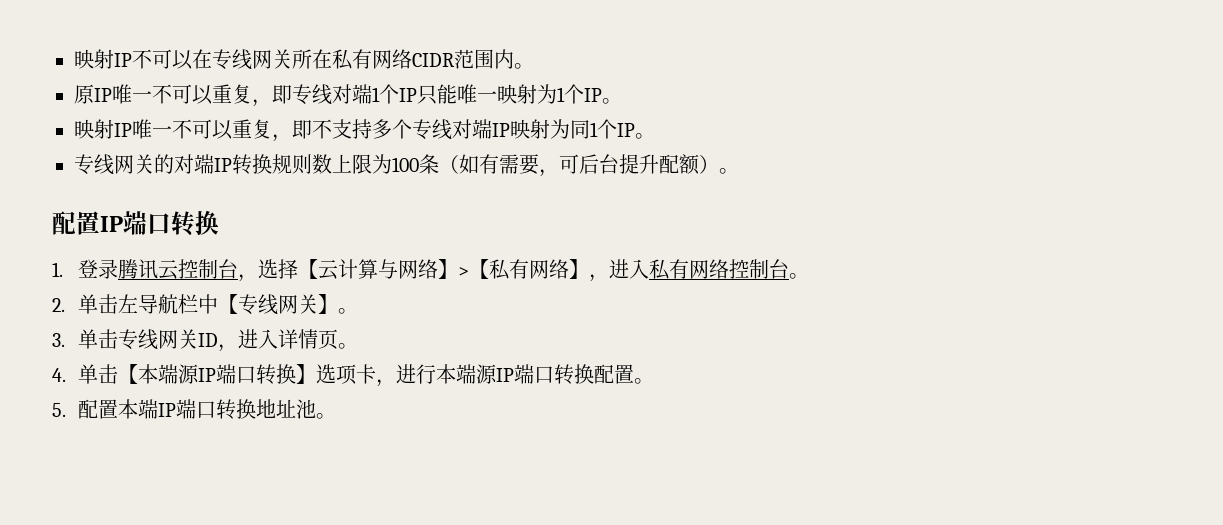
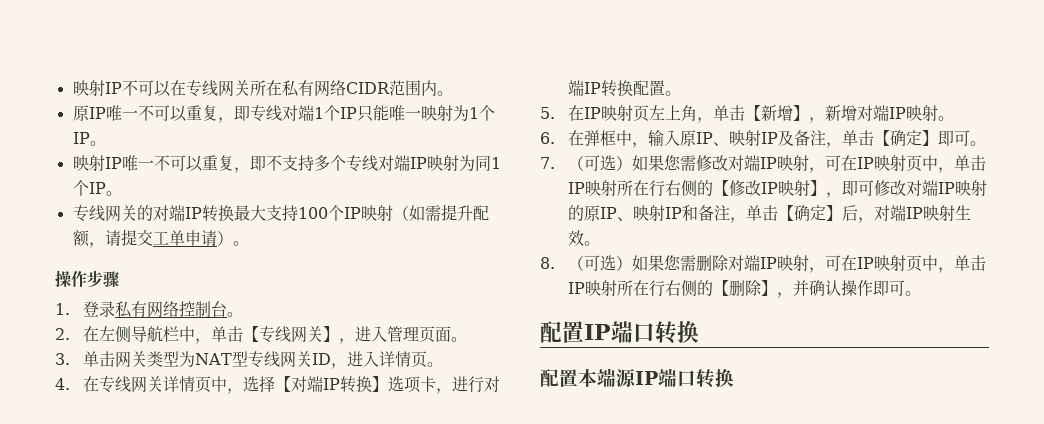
[272,154,739,177] [52,210,219,236] [52,259,650,282] 规则数上限为100条（如有需要，可后台提升配额）。 // 配置IP端口转换 // 1.登录腾讯云控制台，选择【云计算与网络】>【私有网络】，进入 -> [233,204,489,221] [72,229,249,248] [55,270,119,287] [55,301,115,317] 最大支持100个IP映射（如需提升配额，请提交工单申请）。 // 操作步骤 // 1.登录
[78,294,139,314] 单击左 -> [82,326,131,342] 在左侧
(219, 304) none -> [194,326,243,344] ，单击
(339, 304) none -> [338,326,451,344] ，进入管理页面
(119, 339) none -> [114,351,248,368] 网关类型为NAT型
[78,364,257,384] 单击【本端源IP端口 -> [82,376,340,394] 在专线网关详情页中，选择【对端IP
[436,364,655,385] [52,399,337,420] 本端源IP端口转换配置。 // 5.配置本端IP端口转换地址池。 -> [483,376,500,392] [567,80,681,97] [540,105,954,123] [540,130,986,148] [540,155,986,173] [567,180,987,198] [567,205,971,223] [567,230,600,246] [540,255,986,273] [567,280,921,298] [540,320,699,344] [540,368,734,388] 对端IP转换配置。 // 5.在IP映射页左上角，单击【新增】，新增对端IP映射。 // 6.在弹框中，输入原IP、映射IP及备注，单击【确定】即可。 // 7.（可选）如果您需修改对端IP映射，可在IP映射页中，单击IP映射所在行右侧的【修改IP映射】，即可修改对端IP映射的原IP、映射IP和备注，单击【确定】后，对端IP映射生效。 // 8.（可选）如果您需删除对端IP映射，可在IP映射页中，单击IP映射所在行右侧的【删除】，并确认操作即可。 // 配置IP端口转换 // 配置本端源IP端口转换

